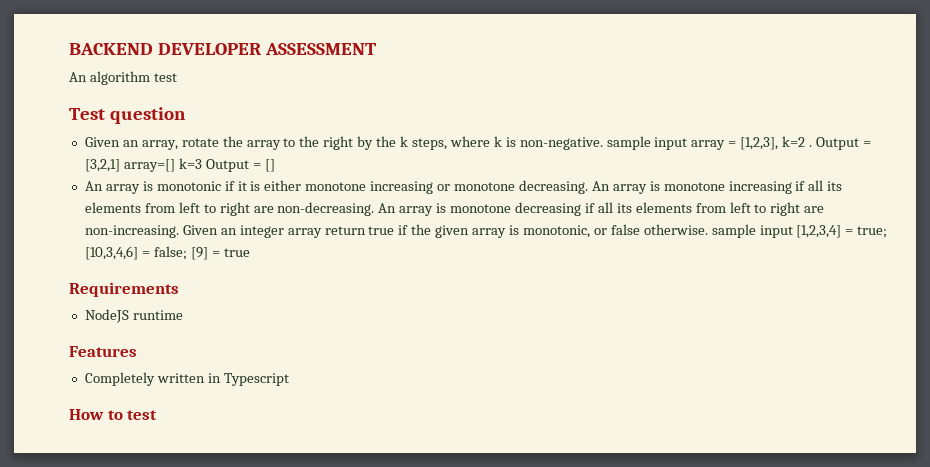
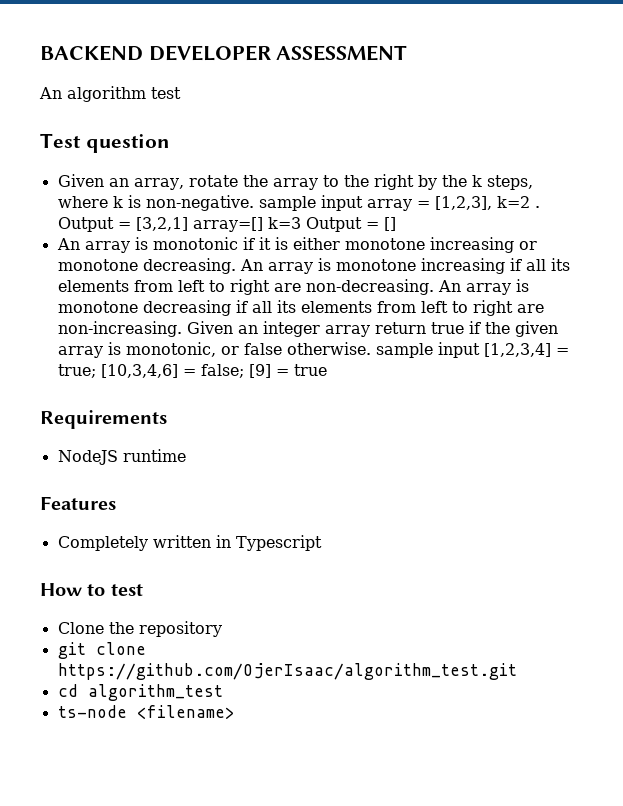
(158, 415) none -> [57,621,222,637] [57,642,146,659] [57,663,517,680] [57,684,223,701] [57,705,235,719] // Clone the repository // git clone https://github.com/OjerIsaac/algorithm_test.git // cd algorithm_test // ts-node <filename>

